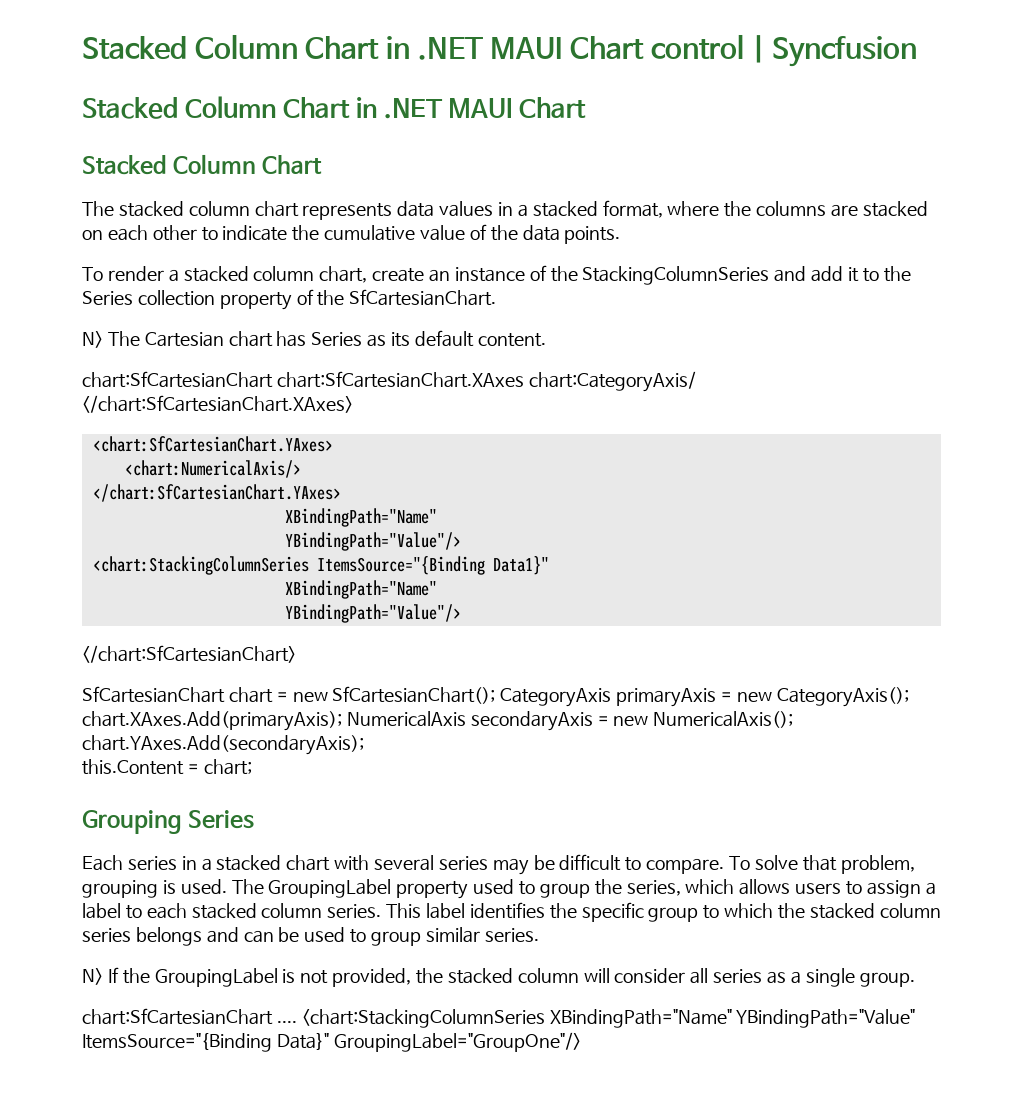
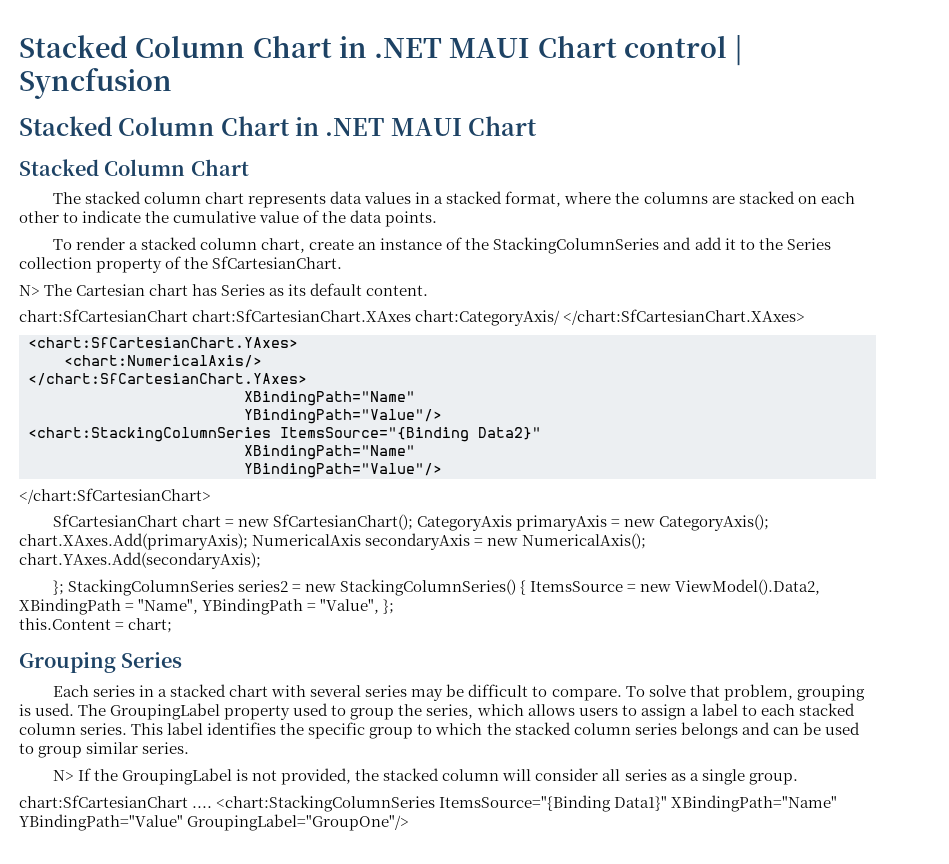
[492,556,549,575] Data1}" -> [478,427,541,440] Data2}"
(364, 745) none -> [52,579,821,596] [19,598,395,615] // }; StackingColumnSeries series2 = new StackingColumnSeries() { ItemsSource = new ViewModel().Data2, XBindingPath = "Name", YBindingPath = "Value", };
[549,1009,916,1028] [82,1033,329,1052] XBindingPath="Name" YBindingPath="Value" ItemsSource="{Binding Data}" -> [439,795,838,812] [19,814,183,831] ItemsSource="{Binding Data1}" XBindingPath="Name" YBindingPath="Value"

